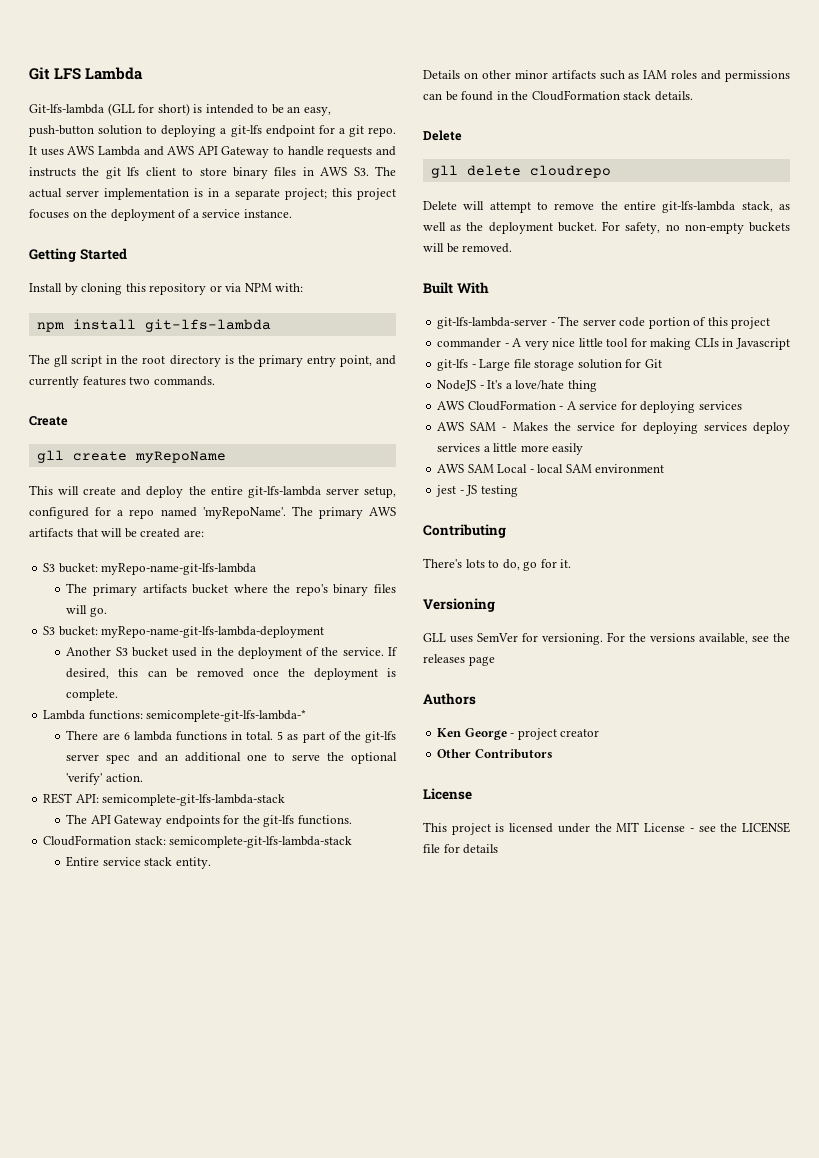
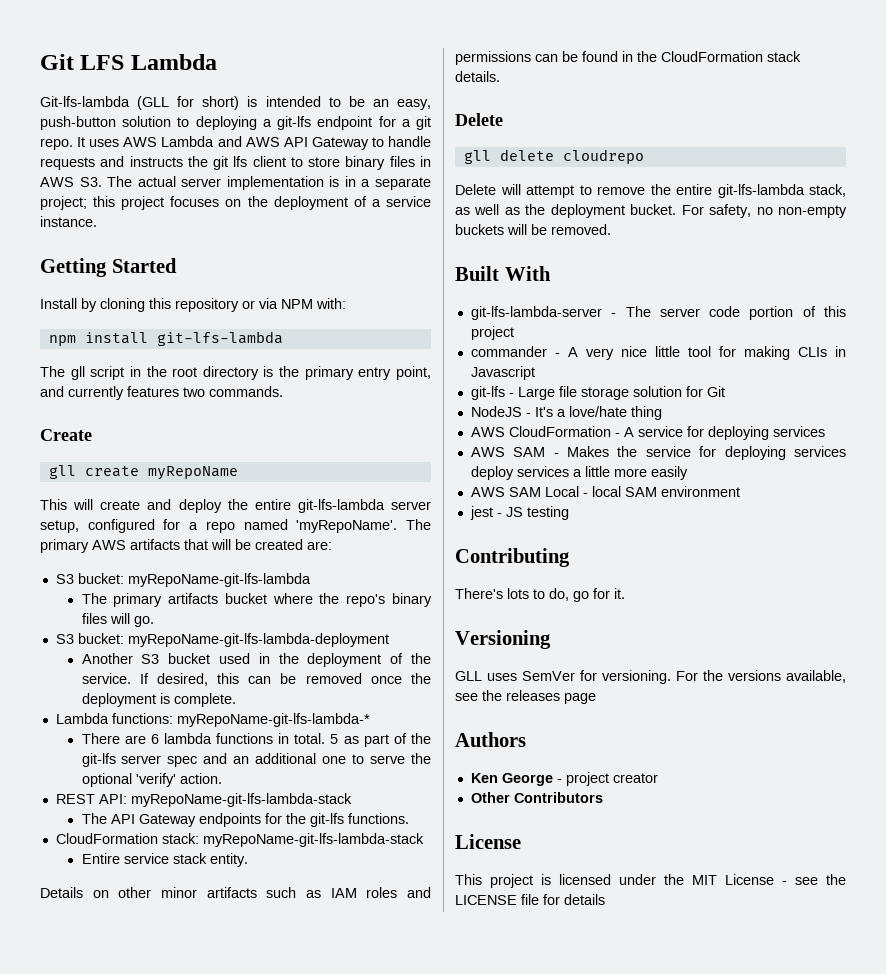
[101,563,257,575] myRepo-name-git-lfs-lambda -> [127,573,311,587] myRepoName-git-lfs-lambda
[101,626,325,638] myRepo-name-git-lfs-lambda-deployment -> [127,633,389,647] myRepoName-git-lfs-lambda-deployment
[146,709,307,722] semicomplete-git-lfs-lambda-* -> [176,713,370,727] myRepoName-git-lfs-lambda-*
[102,794,286,806] semicomplete-git-lfs-lambda-stack -> [130,793,352,807] myRepoName-git-lfs-lambda-stack
[169,836,353,848] semicomplete-git-lfs-lambda-stack -> [202,833,424,847] myRepoName-git-lfs-lambda-stack

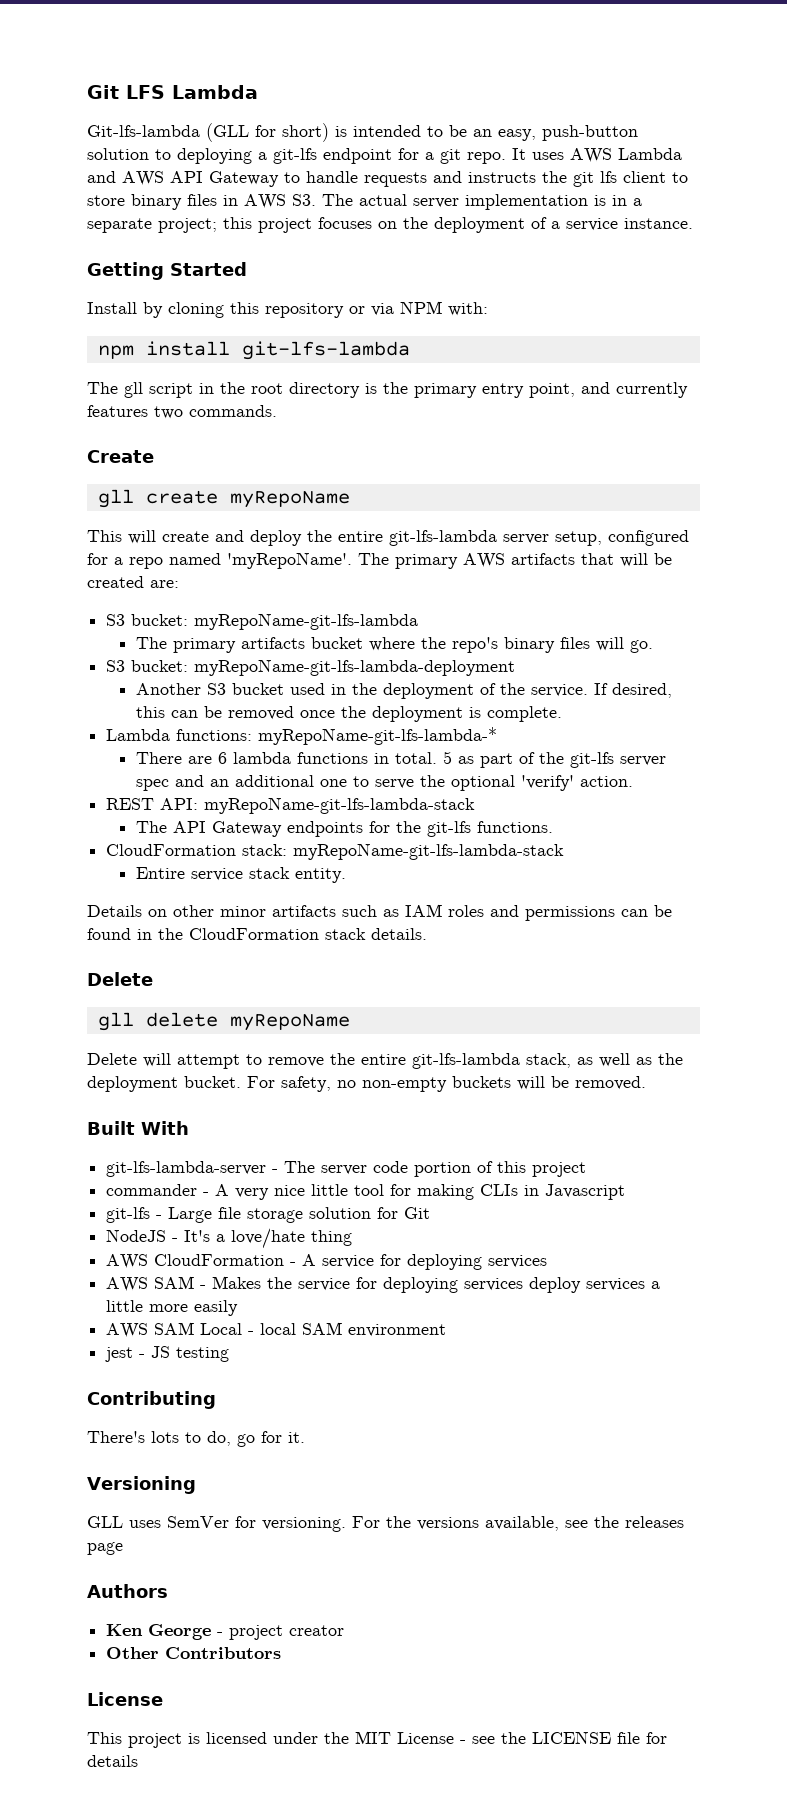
[562,149,644,164] cloudrepo -> [229,1014,350,1031] myRepoName

